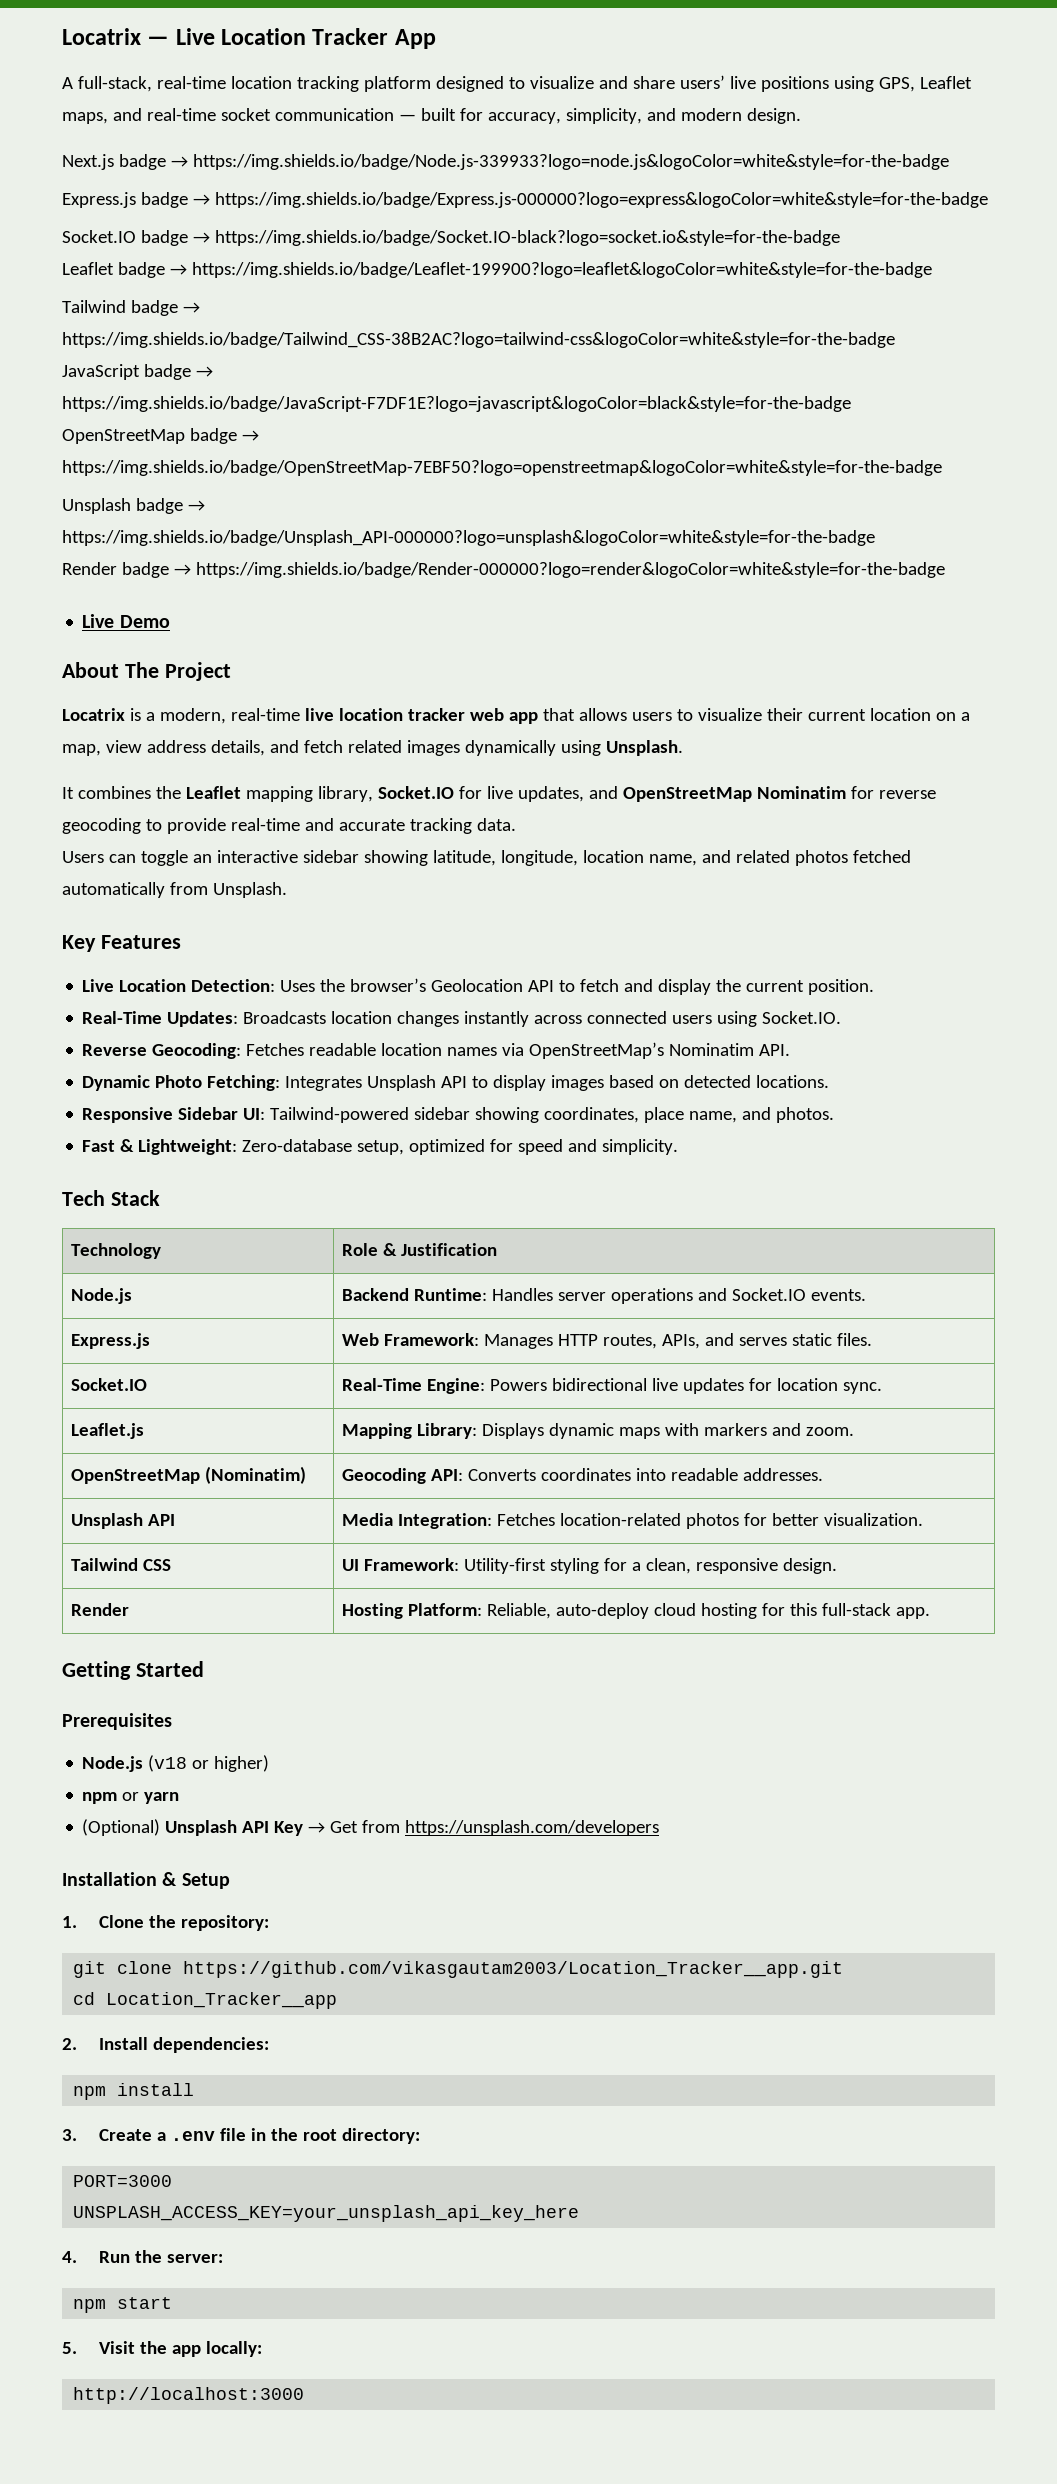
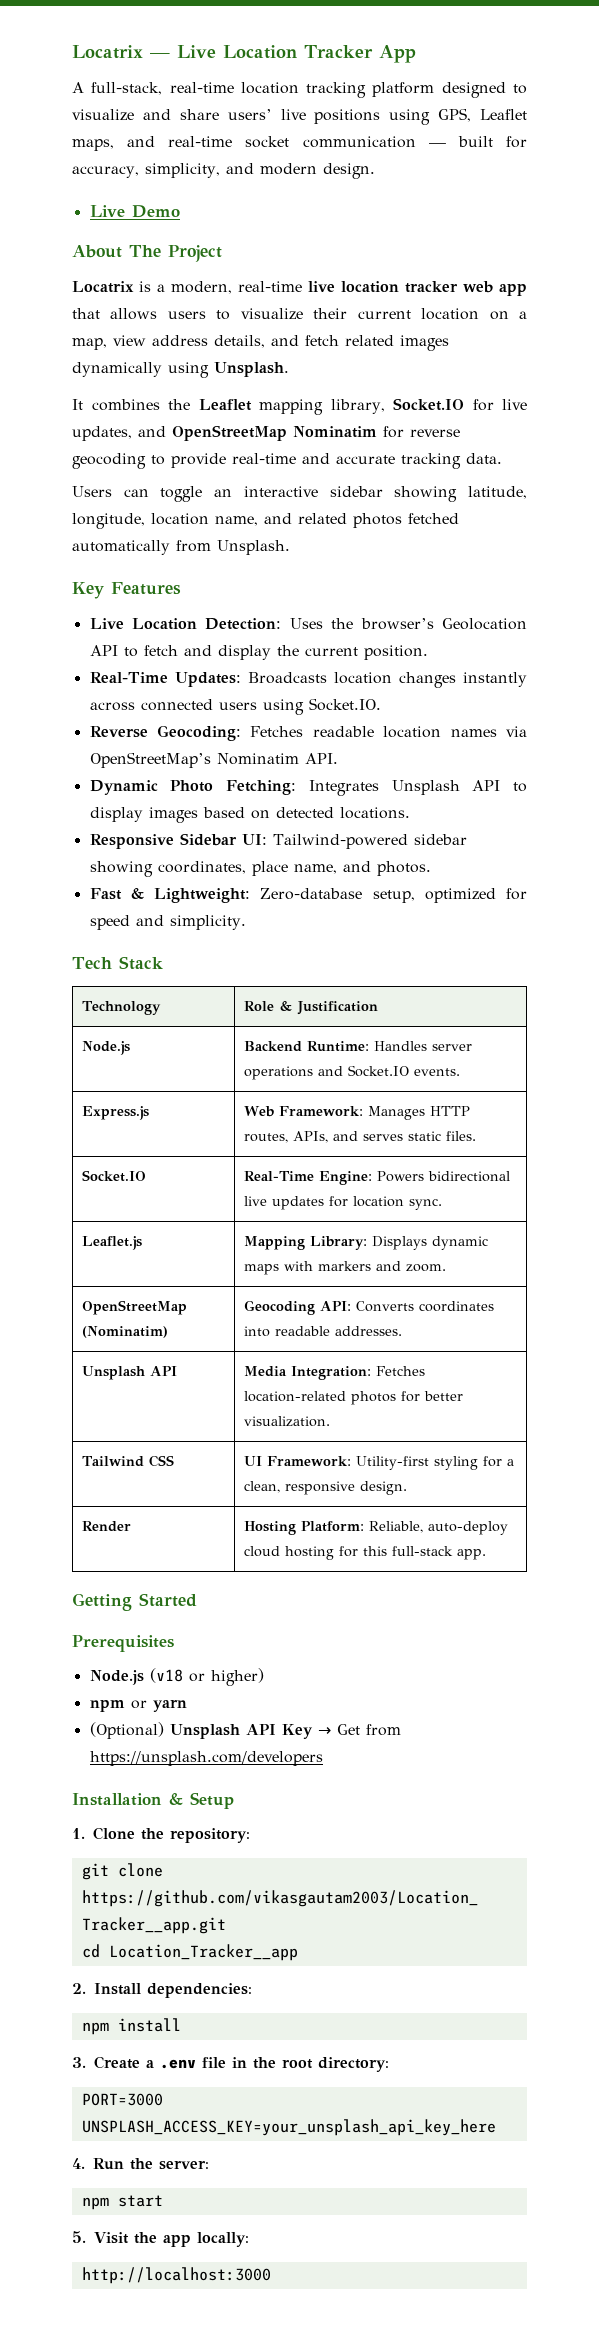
[62,154,949,170] [62,192,988,208] [62,230,840,246] [62,262,932,278] [62,300,200,316] [62,332,895,348] [62,364,213,380] [62,396,851,412] [62,428,259,444] [62,460,942,476] [62,498,205,514] [62,530,875,546] [62,562,945,578] // Next.js badge → https://img.shields.io/badge/Node.js-339933?logo=node.js&logoColor=white&style=for-the-badge // Express.js badge → https://img.shields.io/badge/Express.js-000000?logo=express&logoColor=white&style=for-the-badge // Socket.IO badge → https://img.shields.io/badge/Socket.IO-black?logo=socket.io&style=for-the-badge // Leaflet badge → https://img.shields.io/badge/Leaflet-199900?logo=leaflet&logoColor=white&style=for-the-badge // Tailwind badge → https://img.shields.io/badge/Tailwind_CSS-38B2AC?logo=tailwind-css&logoColor=white&style=for-the-badge // JavaScript badge → https://img.shields.io/badge/JavaScript-F7DF1E?logo=javascript&logoColor=black&style=for-the-badge // OpenStreetMap badge → https://img.shields.io/badge/OpenStreetMap-7EBF50?logo=openstreetmap&logoColor=white&style=for-the-badge // Unsplash badge → https://img.shields.io/badge/Unsplash_API-000000?logo=unsplash&logoColor=white&style=for-the-badge // Render badge → https://img.shields.io/badge/Render-000000?logo=render&logoColor=white&style=for-the-badge -> (375, 171) none

